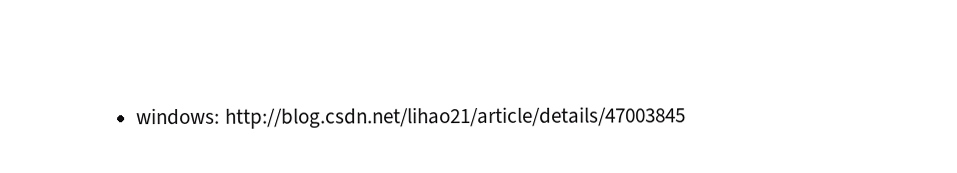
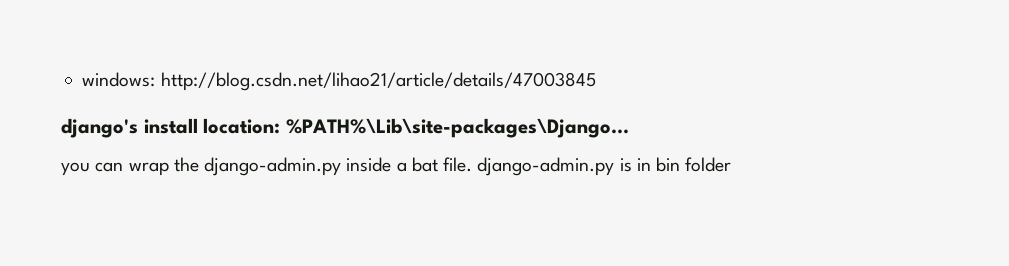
(686, 117) none -> [61,118,629,138] [61,157,732,176] // django's install location: %PATH%\Lib\site-packages\Django... // you can wrap the django-admin.py inside a bat file. django-admin.py is in bin folder

